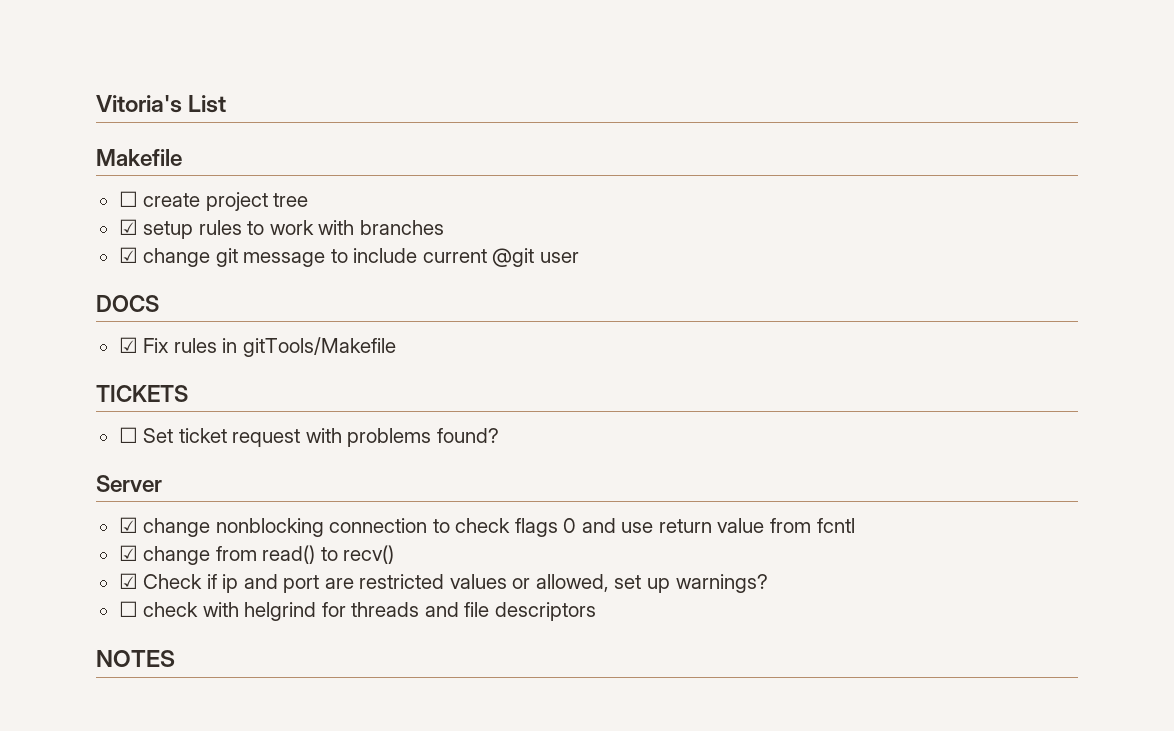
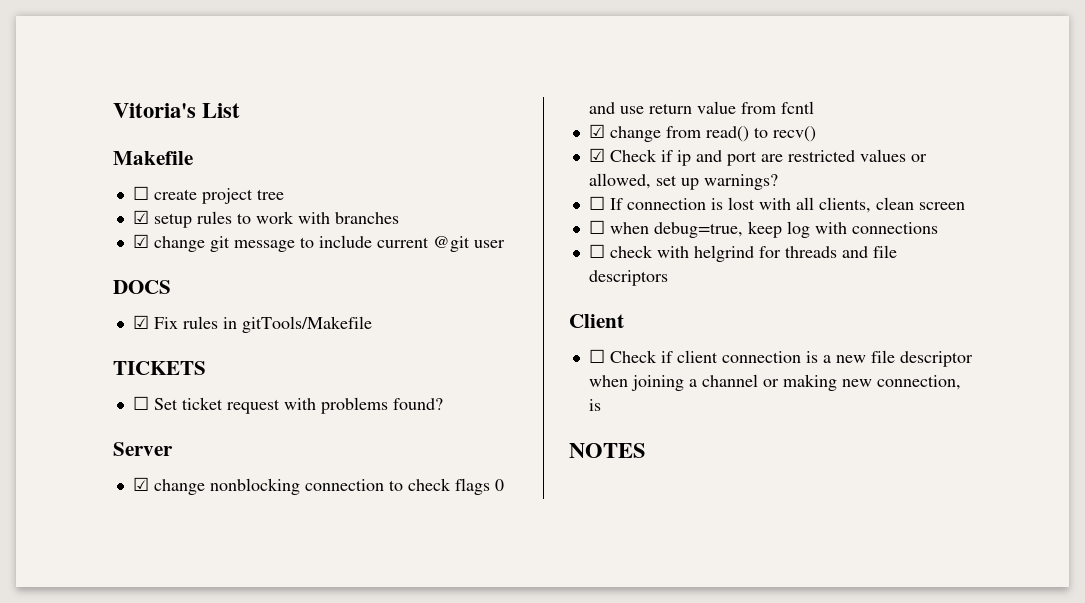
(768, 583) none -> [588,196,965,213] [588,220,938,238] // ☐ If connection is lost with all clients, clean screen // ☐ when debug=true, keep log with connections
(596, 611) none -> [569,314,624,328] [588,349,973,367] [588,374,961,391] [588,399,601,411] // Client // ☐ Check if client connection is a new file descriptor when joining a channel or making new connection, is

